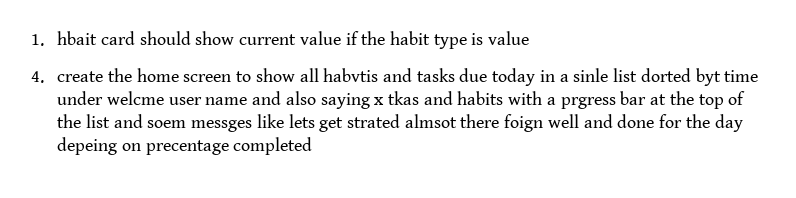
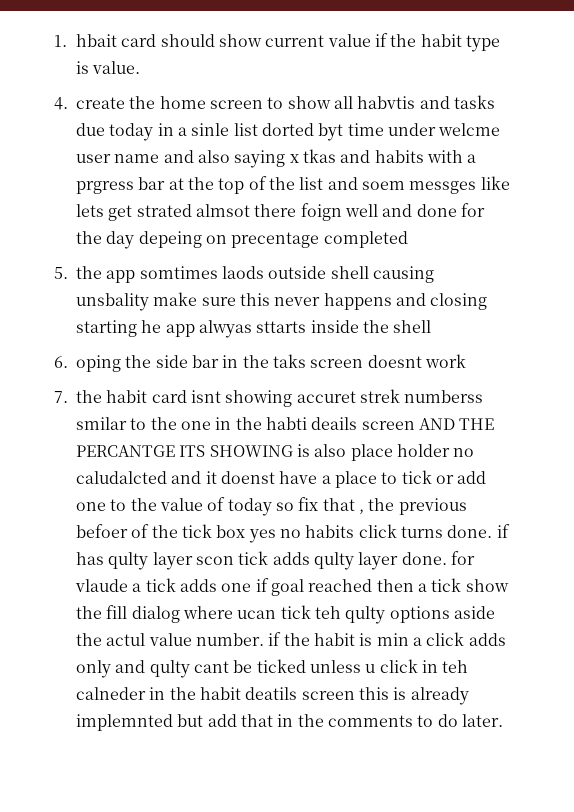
[488,31,530,45] value -> [92,61,141,74] value.
(313, 146) none -> [54,266,434,283] [76,292,488,311] [76,320,432,338] [54,354,466,372] [54,389,484,407] [76,417,495,430] [76,444,475,461] [76,470,487,488] [76,497,467,516] [76,524,510,543] [76,551,475,570] [75,578,509,596] [76,605,495,624] [76,632,506,646] [76,659,469,678] [76,687,469,705] [76,714,503,731] // 5. the app somtimes laods outside shell causing unsbality make sure this never happens and closing starting he app alwyas sttarts inside the shell // 6. oping the side bar in the taks screen doesnt work // 7. the habit card isnt showing accuret strek numberss smilar to the one in the habti deails screen AND THE PERCANTGE ITS SHOWING is also place holder no caludalcted and it doenst have a place to tick or add one to the value of today so fix that , the previous befoer of the tick box yes no habits click turns done. if has qulty layer scon tick adds qulty layer done. for vlaude a tick adds one if goal reached then a tick show the fill dialog where ucan tick teh qulty options aside the actul value number. if the habit is min a click adds only and qulty cant be ticked unless u click in teh calneder in the habit deatils screen this is already implemnted but add that in the comments to do later.

